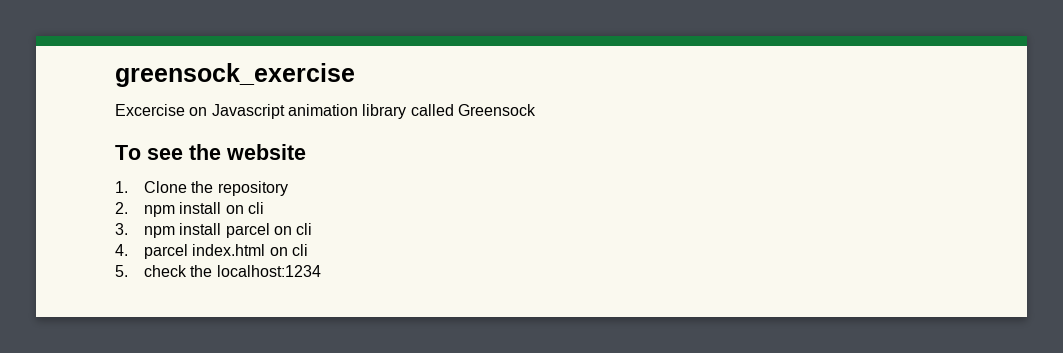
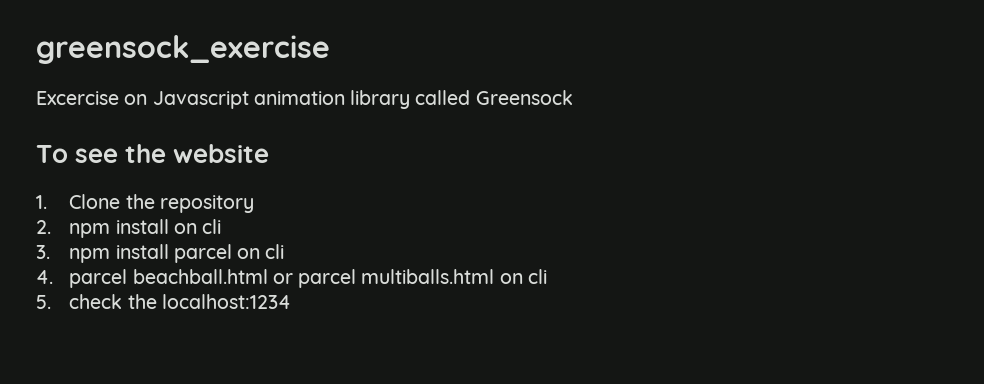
[192,244,266,256] index.html -> [132,269,495,288] beachball.html or parcel multiballs.html

